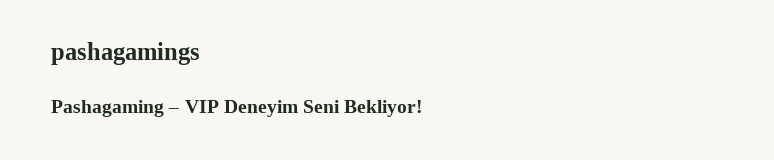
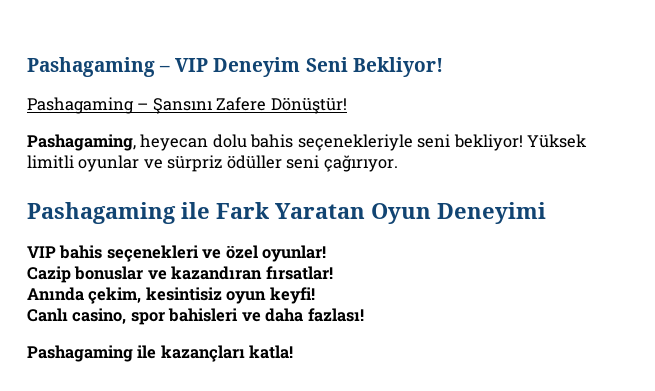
[51,42,200,65] pashagamings // -> (27, 67) none
(424, 108) none -> [27,97,347,114] [27,134,588,151] [27,155,398,172] [27,202,546,224] [27,245,327,262] [27,266,333,283] [27,287,315,304] [27,308,364,325] [27,345,294,362] // Pashagaming – Şansını Zafere Dönüştür! // Pashagaming, heyecan dolu bahis seçenekleriyle seni bekliyor! Yüksek limitli oyunlar ve sürpriz ödüller seni çağırıyor. // Pashagaming ile Fark Yaratan Oyun Deneyimi // VIP bahis seçenekleri ve özel oyunlar! // Cazip bonuslar ve kazandıran fırsatlar! // Anında çekim, kesintisiz oyun keyfi! // Canlı casino, spor bahisleri ve daha fazlası! // Pashagaming ile kazançları katla!

